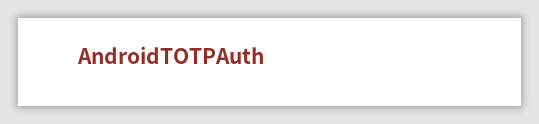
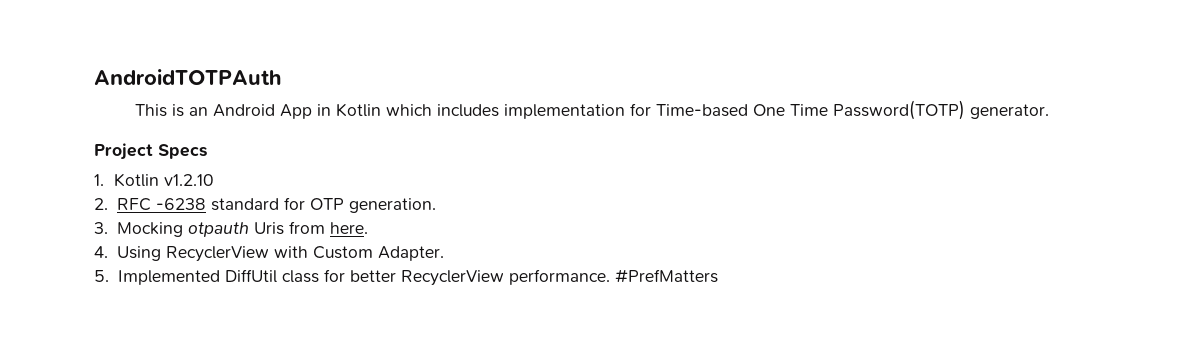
(264, 55) none -> [134,100,1049,120] [94,143,207,160] [94,173,215,187] [94,197,436,213] [94,221,368,237] [94,246,444,262] [94,269,718,286] // This is an Android App in Kotlin which includes implementation for Time-based One Time Password(TOTP) generator. // Project Specs // 1. Kotlin v1.2.10 // 2. RFC -6238 standard for OTP generation. // 3. Mocking otpauth Uris from here. // 4. Using RecyclerView with Custom Adapter. // 5. Implemented DiffUtil class for better RecyclerView performance. #PrefMatters

